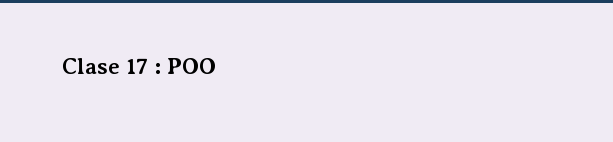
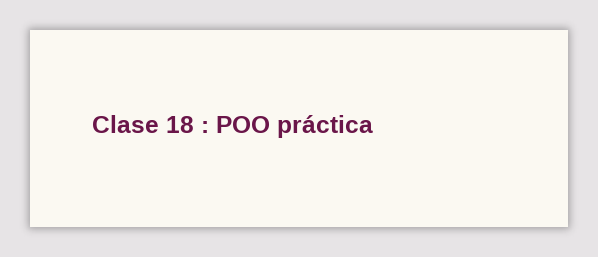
[126,58,149,74] 17 -> [166,116,194,133] 18
(217, 66) none -> [277,115,373,138] práctica

